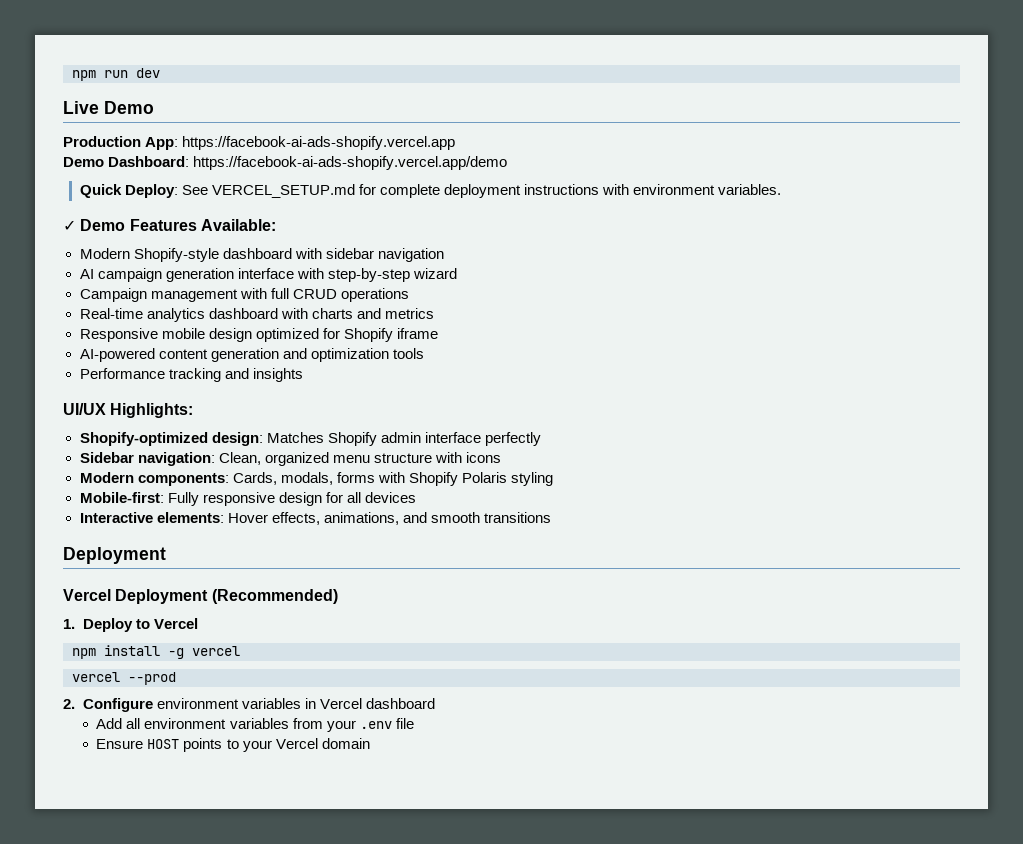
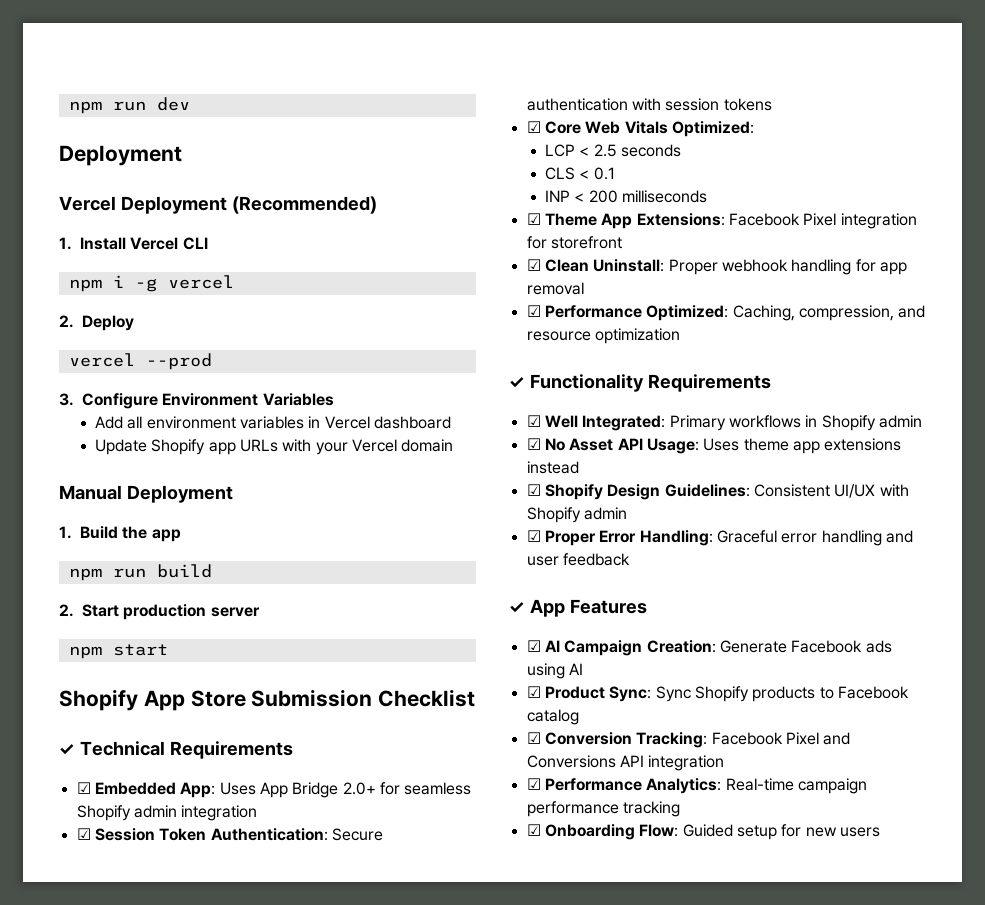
[63,101,154,114] [63,136,456,150] [63,156,508,170] [79,184,782,198] [63,219,276,231] [79,248,444,262] [79,268,457,282] [79,288,409,302] [79,308,434,322] [79,328,438,342] [79,348,424,362] [79,368,303,382] [63,403,194,418] [79,432,541,446] [79,452,501,466] [79,472,553,486] [79,492,416,506] [79,512,551,525] // Live Demo // Production App: https://facebook-ai-ads-shopify.vercel.app // Demo Dashboard: https://facebook-ai-ads-shopify.vercel.app/demo // Quick Deploy: See VERCEL_SETUP.md for complete deployment instructions with environment variables. // ✓ Demo Features Available: // Modern Shopify-style dashboard with sidebar navigation // AI campaign generation interface with step-by-step wizard // Campaign management with full CRUD operations // Real-time analytics dashboard with charts and metrics // Responsive mobile design optimized for Shopify iframe // AI-powered content generation and optimization tools // Performance tracking and insights // UI/UX Highlights: // Shopify-optimized design: Matches Shopify admin interface perfectly // Sidebar navigation: Clean, organized menu structure with icons // Modern components: Cards, modals, forms with Shopify Polaris styling // Mobile-first: Fully responsive design for all devices // Interactive elements: Hover effects, animations, and smooth transitions -> (190, 104) none
[82,618,198,632] [72,645,160,659] Deploy to Vercel // npm install -> [80,237,208,250] [68,275,124,292] Install Vercel CLI // npm i
(240, 651) none -> [59,315,134,331] // 2. Deploy
[63,698,153,712] 2. Configure -> [59,393,334,409] [95,416,143,429] 3. Configure Environment Variables // Add all
[96,718,414,732] [96,738,370,752] Add all environment variables from your .env file // Ensure HOST points to your Vercel domain -> [95,439,454,455] [59,485,233,503] [59,526,181,542] [68,564,212,581] [59,604,260,620] [68,644,168,659] [59,689,476,711] [59,741,293,759] [76,782,472,798] [76,805,258,821] [76,828,383,841] [526,98,772,111] [526,121,754,137] [545,144,682,157] [545,167,615,180] [545,190,708,203] [526,213,917,229] [526,236,622,249] [526,259,907,275] [526,282,584,295] [526,305,926,321] [526,328,680,344] [509,374,771,392] [526,415,922,431] [526,438,902,454] [526,461,579,474] [526,484,909,500] [526,507,627,523] [526,530,913,546] [526,553,630,566] [509,599,647,617] [526,640,892,656] [526,663,583,679] [526,686,909,702] [526,709,579,725] [526,732,851,748] [526,755,725,771] [526,778,867,794] [526,801,680,817] [526,824,880,840] Update Shopify app URLs with your Vercel domain // Manual Deployment // 1. Build the app // npm run build // 2. Start production server // npm start // Shopify App Store Submission Checklist // ✓ Technical Requirements // ☑ Embedded App: Uses App Bridge 2.0+ for seamless Shopify admin integration // ☑ Session Token Authentication: Secure authentication with session tokens // ☑ Core Web Vitals Optimized: // LCP < 2.5 seconds // CLS < 0.1 // INP < 200 milliseconds // ☑ Theme App Extensions: Facebook Pixel integration for storefront // ☑ Clean Uninstall: Proper webhook handling for app removal // ☑ Performance Optimized: Caching, compression, and resource optimization // ✓ Functionality Requirements // ☑ Well Integrated: Primary workflows in Shopify admin // ☑ No Asset API Usage: Uses theme app extensions instead // ☑ Shopify Design Guidelines: Consistent UI/UX with Shopify admin // ☑ Proper Error Handling: Graceful error handling and user feedback // ✓ App Features // ☑ AI Campaign Creation: Generate Facebook ads using AI // ☑ Product Sync: Sync Shopify products to Facebook catalog // ☑ Conversion Tracking: Facebook Pixel and Conversions API integration // ☑ Performance Analytics: Real-time campaign performance tracking // ☑ Onboarding Flow: Guided setup for new users

